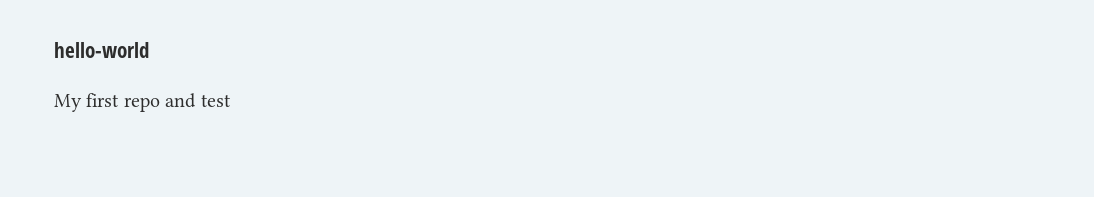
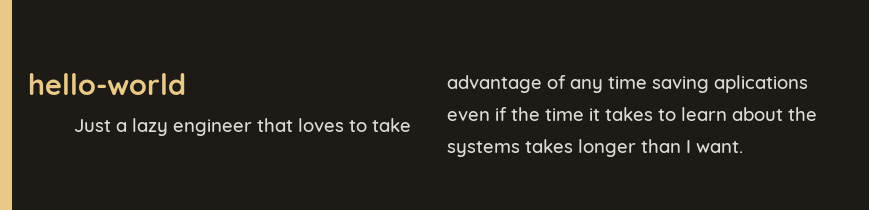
[54,93,231,112] My first repo and test -> [73,118,411,136] [447,75,808,93] [447,107,817,121] [447,139,743,157] Just a lazy engineer that loves to take advantage of any time saving aplications even if the time it takes to learn about the systems takes longer than I want.

